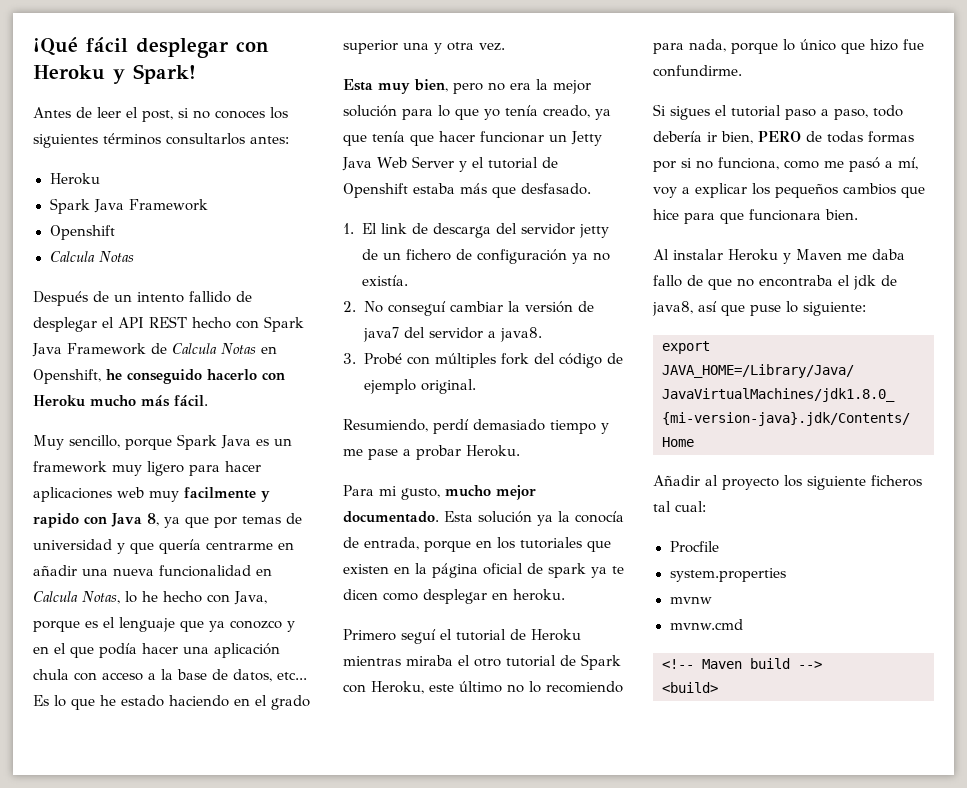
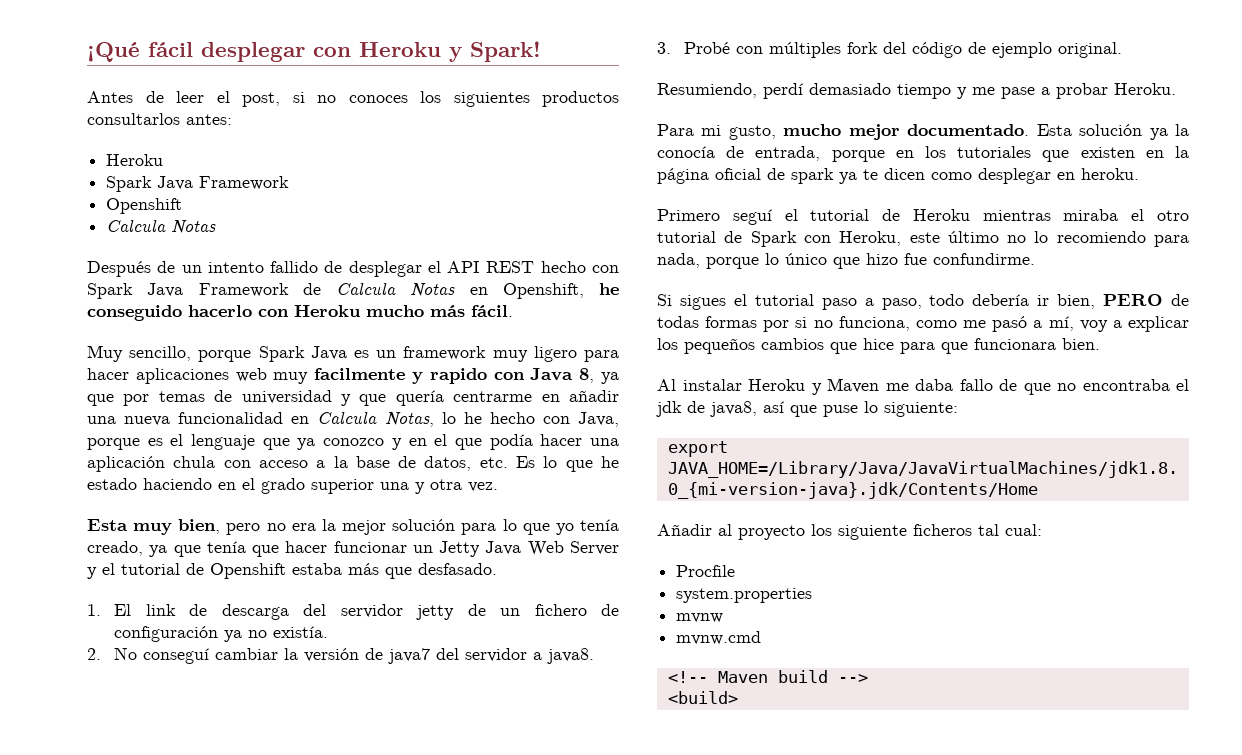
[103,133,161,145] términos -> [542,91,619,107] productos
[277,672,307,680] etc... -> [479,457,508,468] etc.

